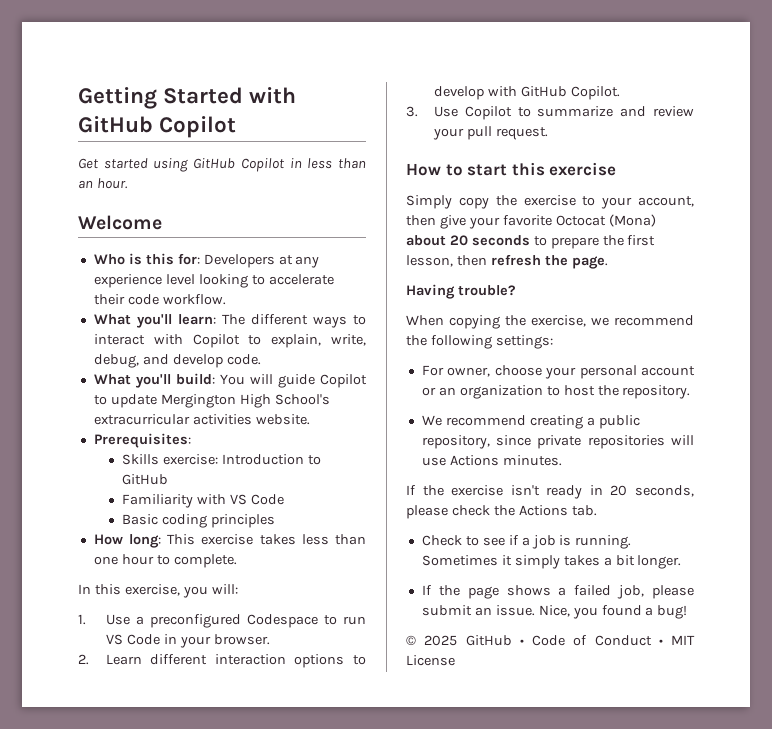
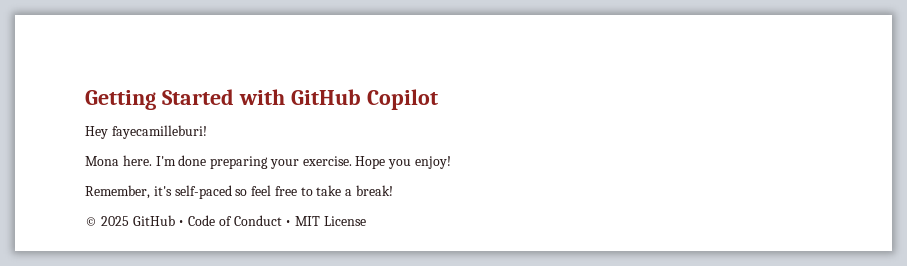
[78,158,367,172] [78,178,128,189] [78,215,162,230] [93,253,320,268] [93,274,334,288] [93,294,226,305] [93,314,366,328] [93,334,366,348] [93,354,261,368] [93,373,367,388] [93,394,330,408] [93,414,310,425] [93,433,191,448] [121,454,321,465] [121,474,168,485] [121,494,284,508] [121,514,275,528] [93,534,366,548] [93,554,237,568] [78,584,238,598] [78,614,366,628] [105,634,270,648] [78,654,366,668] [433,86,620,100] [406,106,694,120] [432,126,548,140] [406,162,617,176] [406,195,694,209] [406,214,656,229] [406,235,656,249] [406,254,608,269] [406,284,516,299] [406,315,694,329] [406,335,553,349] [421,365,695,379] [421,385,691,399] [421,415,640,429] [421,435,694,449] [421,455,562,466] [406,485,694,499] [406,505,597,519] [421,535,632,549] [421,555,682,569] [421,585,694,599] [421,605,688,619] Get started using GitHub Copilot in less than an hour. // Welcome // Who is this for: Developers at any experience level looking to accelerate their code workflow. // What you'll learn: The different ways to interact with Copilot to explain, write, debug, and develop code. // What you'll build: You will guide Copilot to update Mergington High School's extracurricular activities website. // Prerequisites: // Skills exercise: Introduction to GitHub // Familiarity with VS Code // Basic coding principles // How long: This exercise takes less than one hour to complete. // In this exercise, you will: // 1. Use a preconfigured Codespace to run VS Code in your browser. // 2. Learn different interaction options to develop with GitHub Copilot. // 3. Use Copilot to summarize and review your pull request. // How to start this exercise // Simply copy the exercise to your account, then give your favorite Octocat (Mona) about 20 seconds to prepare the first lesson, then refresh the page. // Having trouble? // When copying the exercise, we recommend the following settings: // For owner, choose your personal account or an organization to host the repository. // We recommend creating a public repository, since private repositories will use Actions minutes. // If the exercise isn't ready in 20 seconds, please check the Actions tab. // Check to see if a job is running. Sometimes it simply takes a bit longer. // If the page shows a failed job, please submit an issue. Nice, you found a bug! -> [85,125,207,139] [85,155,452,169] [85,185,394,199] Hey fayecamilleburi! // Mona here. I'm done preparing your exercise. Hope you enjoy! // Remember, it's self-paced so feel free to take a break!

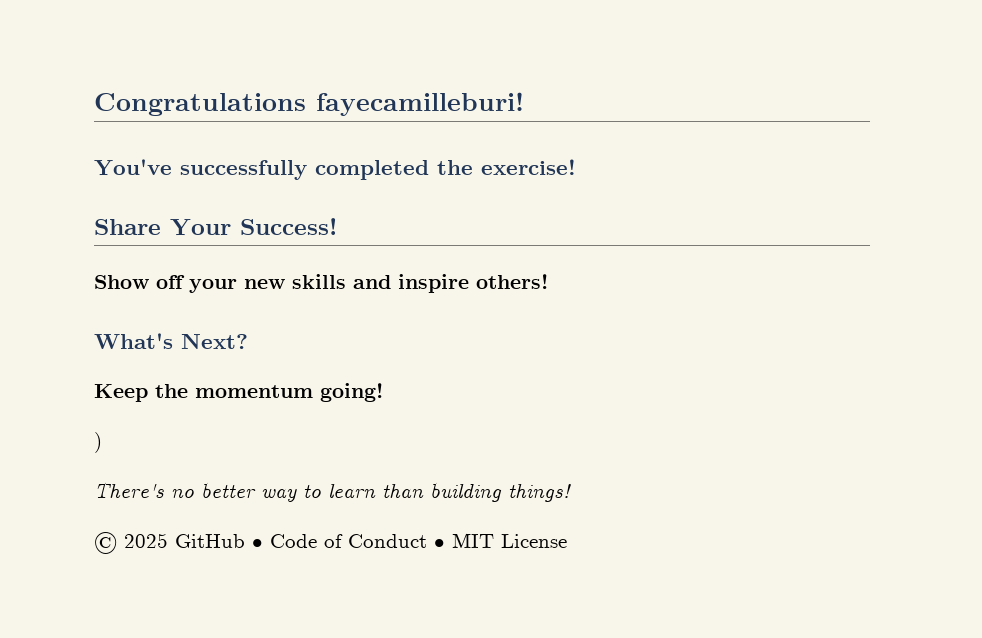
[85,89,438,110] [85,125,207,139] [85,155,452,169] [85,185,394,199] Getting Started with GitHub Copilot // Hey fayecamilleburi! // Mona here. I'm done preparing your exercise. Hope you enjoy! // Remember, it's self-paced so feel free to take a break! -> [94,92,524,116] [94,159,576,180] [94,218,337,236] [94,274,548,293] [94,333,248,349] [94,383,383,402] [94,432,102,453] [94,482,571,502] Congratulations fayecamilleburi! // You've successfully completed the exercise! // Share Your Success! // Show off your new skills and inspire others! // What's Next? // Keep the momentum going! // ) // There's no better way to learn than building things!

